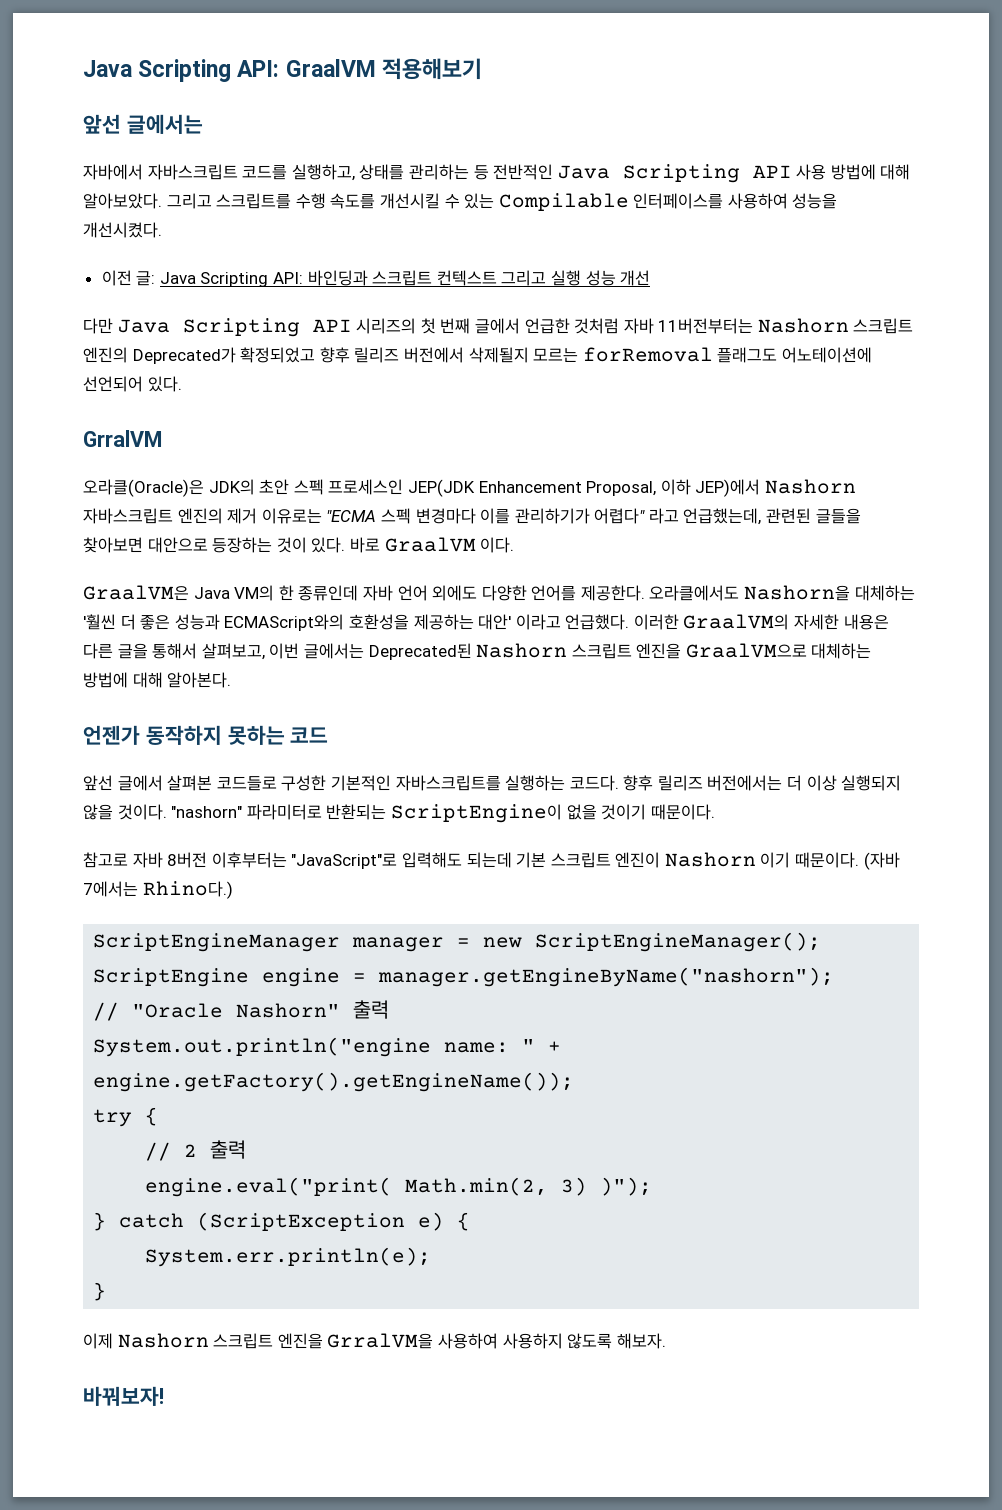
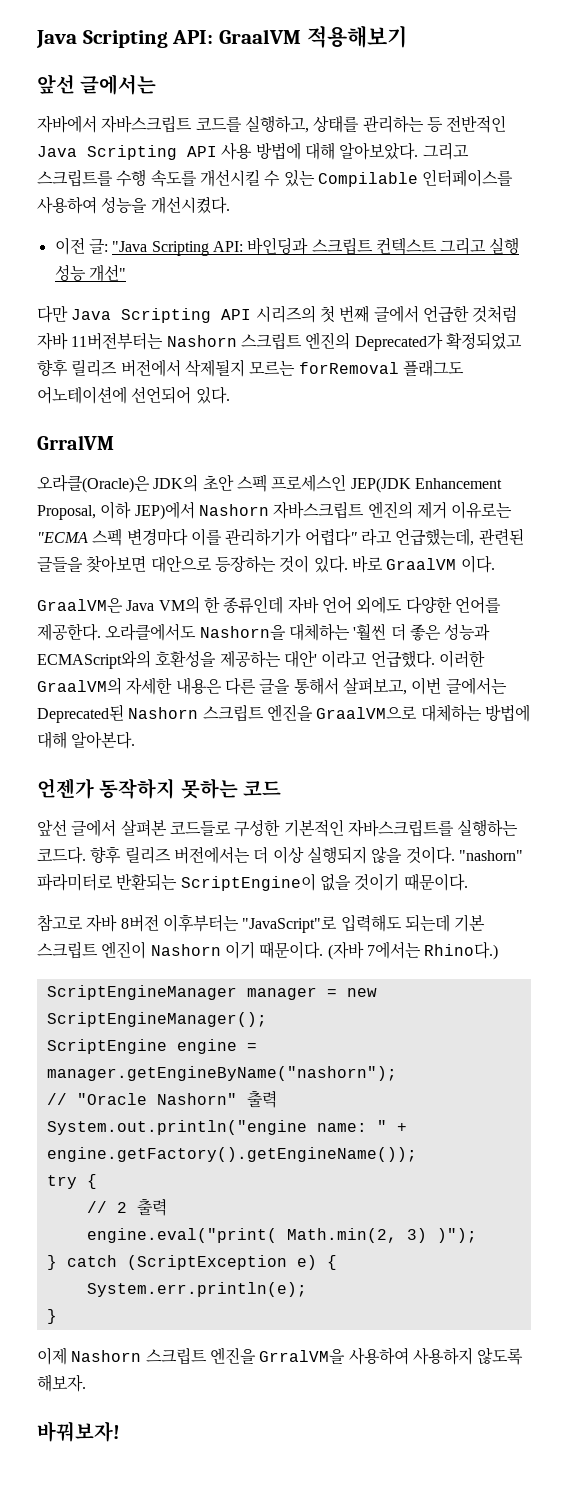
[159,272,196,284] Java -> [112,241,148,252] "Java
[620,270,651,286] 개선 -> [88,264,126,282] 개선"

